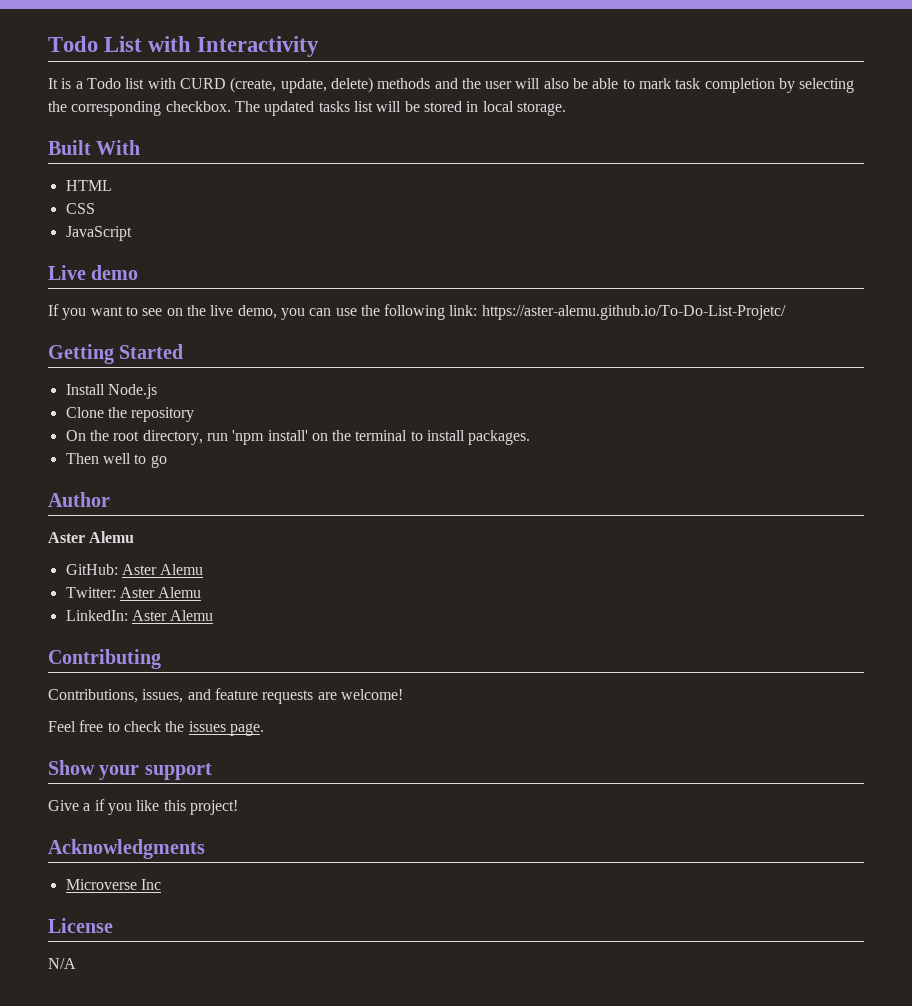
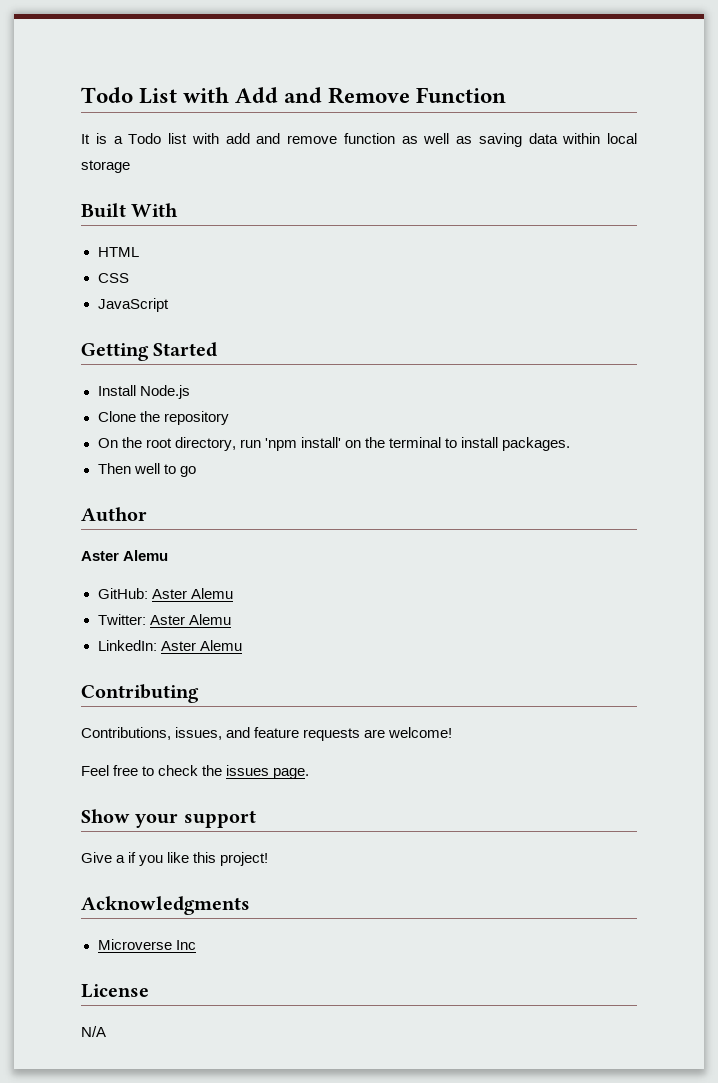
[197,36,320,57] Interactivity -> [235,87,507,104] Add and Remove Function
[179,77,855,93] [48,101,566,116] CURD (create, update, delete) methods and the user will also be able to mark task completion by selecting the corresponding checkbox. The updated tasks list will be stored in local storage. -> [225,133,637,147] [81,160,130,173] add and remove function as well as saving data within local storage
[48,265,139,280] [48,304,786,320] // Live demo // If you want to see on the live demo, you can use the following link: https://aster-alemu.github.io/To-Do-List-Projetc/ -> (169, 305) none

